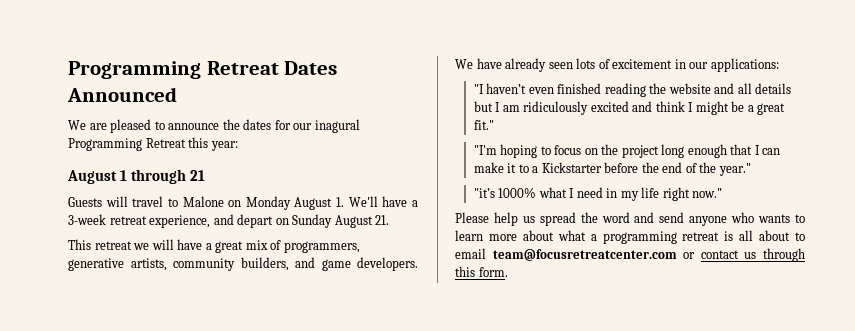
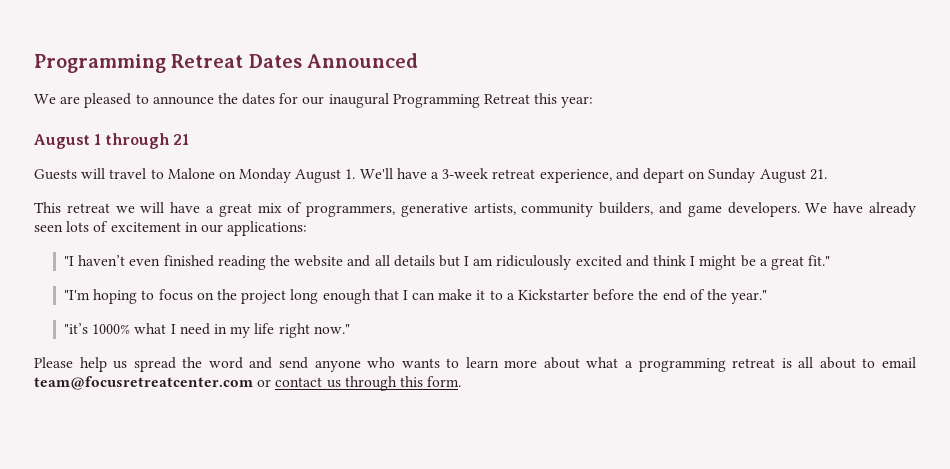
[314,119,360,133] inagural -> [328,93,389,108] inaugural

